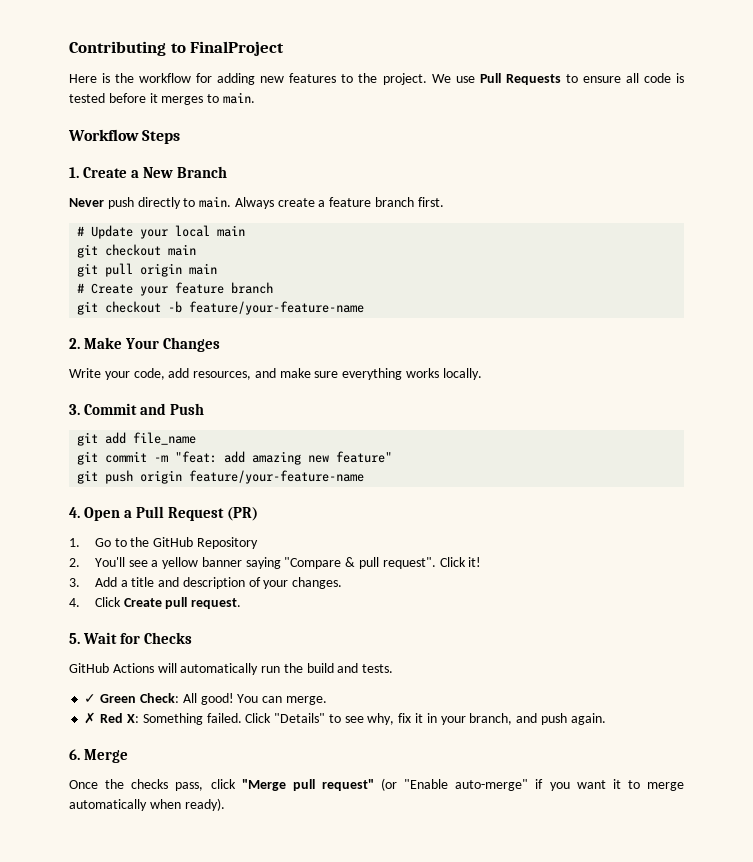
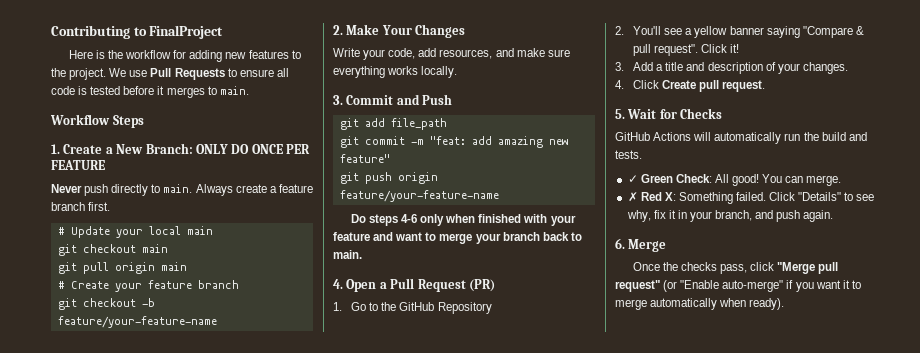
[176,166,227,178] Branch -> [145,143,310,154] [51,160,105,170] Branch: ONLY DO ONCE PER FEATURE
[133,432,197,445] file_name -> [390,118,447,130] file_path
(365, 477) none -> [350,214,576,226] [333,232,582,244] [333,250,362,259] // Do steps 4-6 only when finished with your feature and want to merge your branch back to main.

